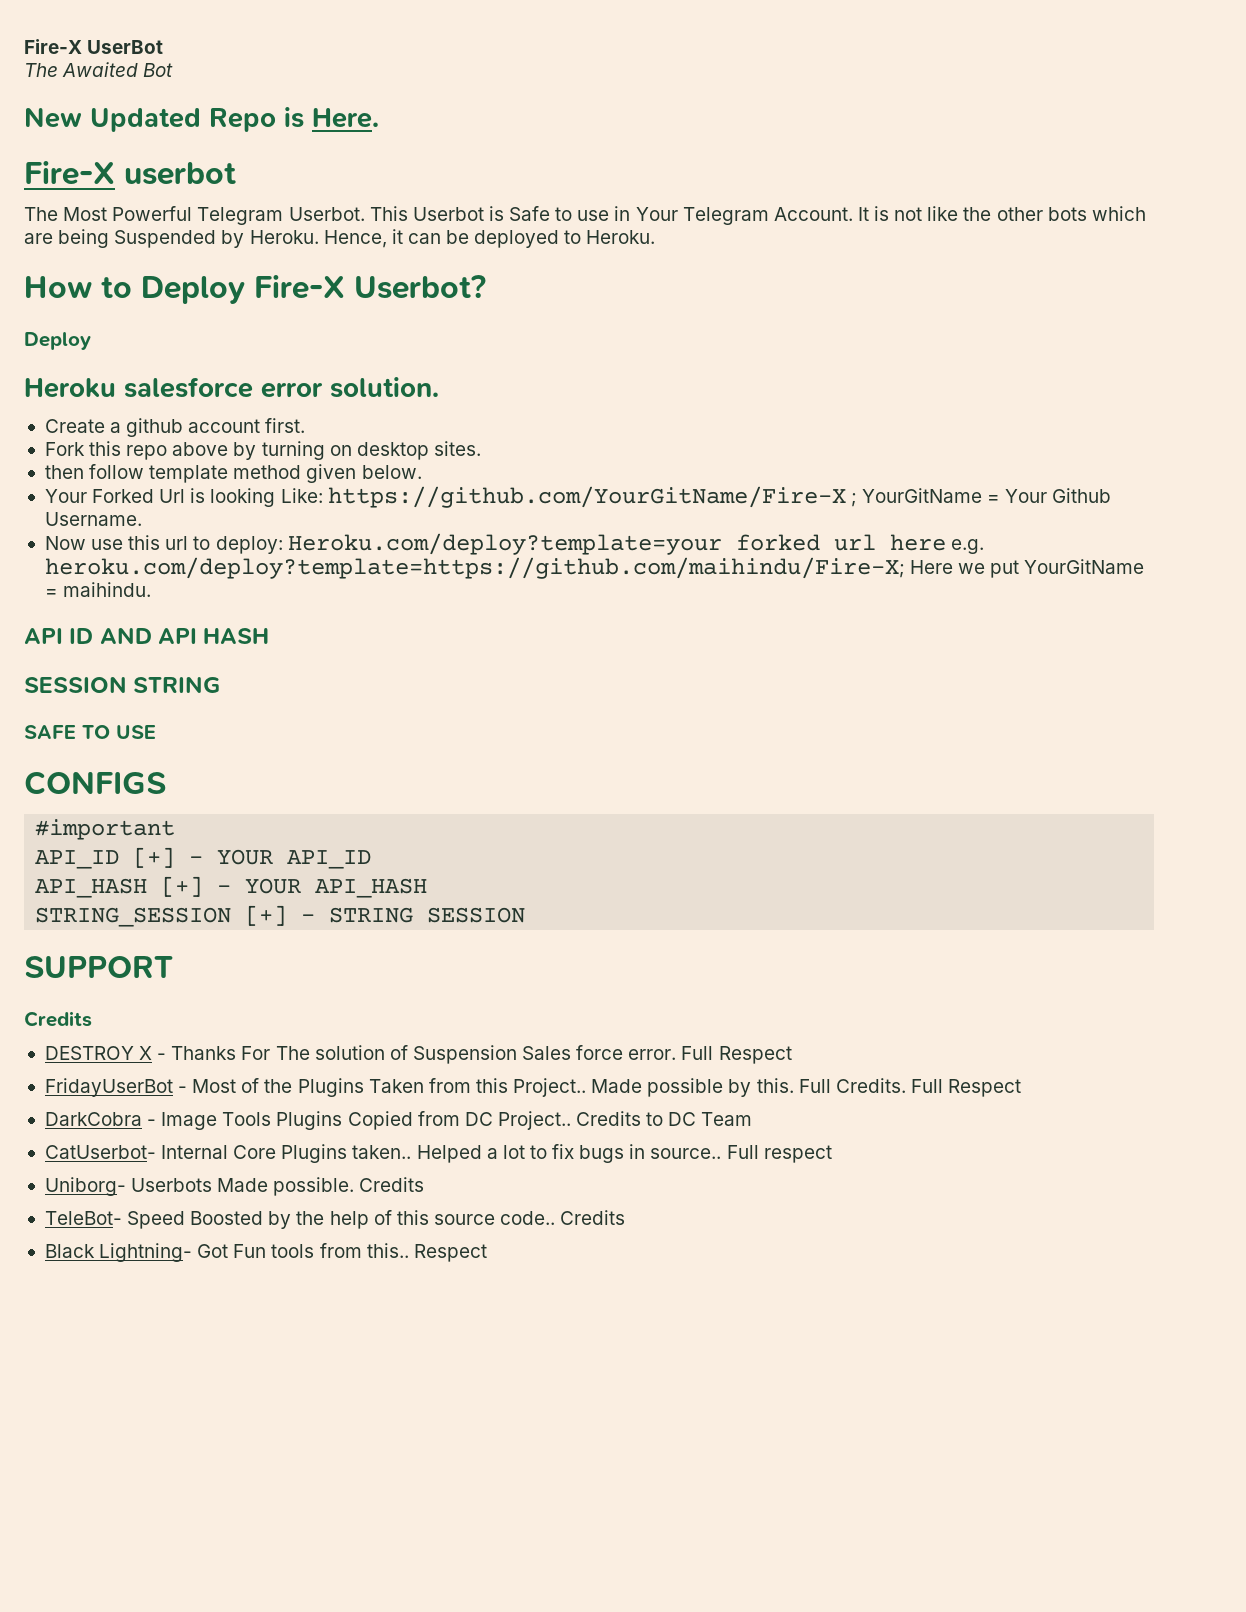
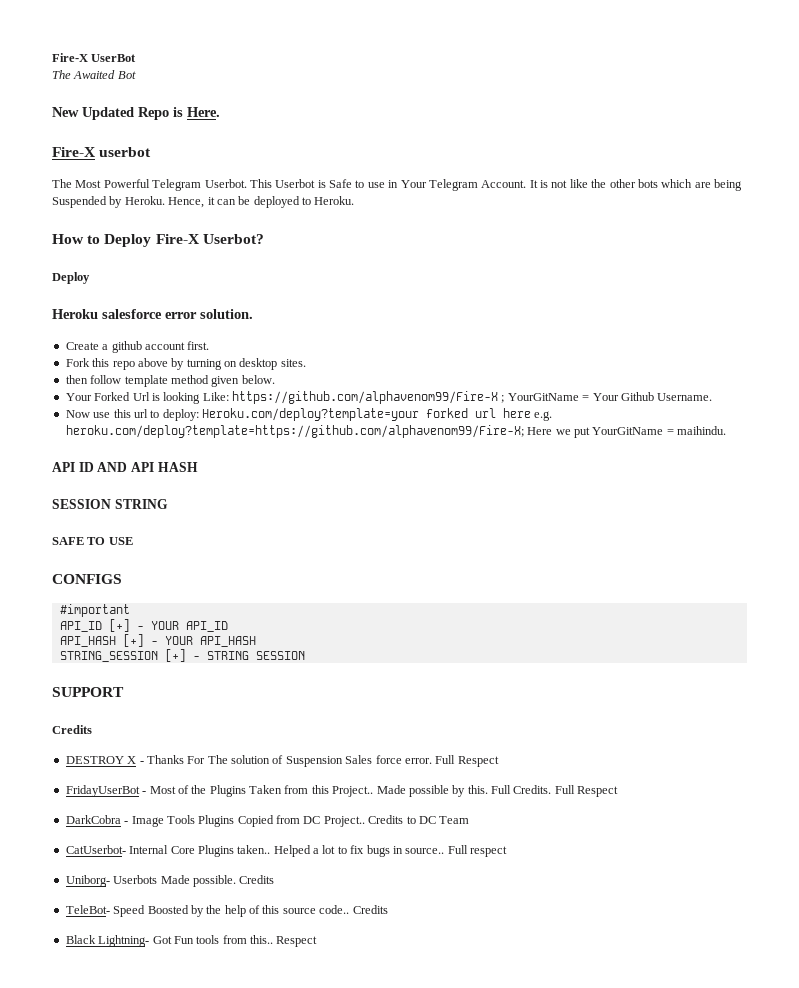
[327,486,846,508] https://github.com/YourGitName/Fire-X -> [232,391,498,404] https://github.com/alphavenom99/Fire-X
[44,557,905,579] heroku.com/deploy?template=https://github.com/maihindu/Fire-X; -> [65,425,524,438] heroku.com/deploy?template=https://github.com/alphavenom99/Fire-X;

